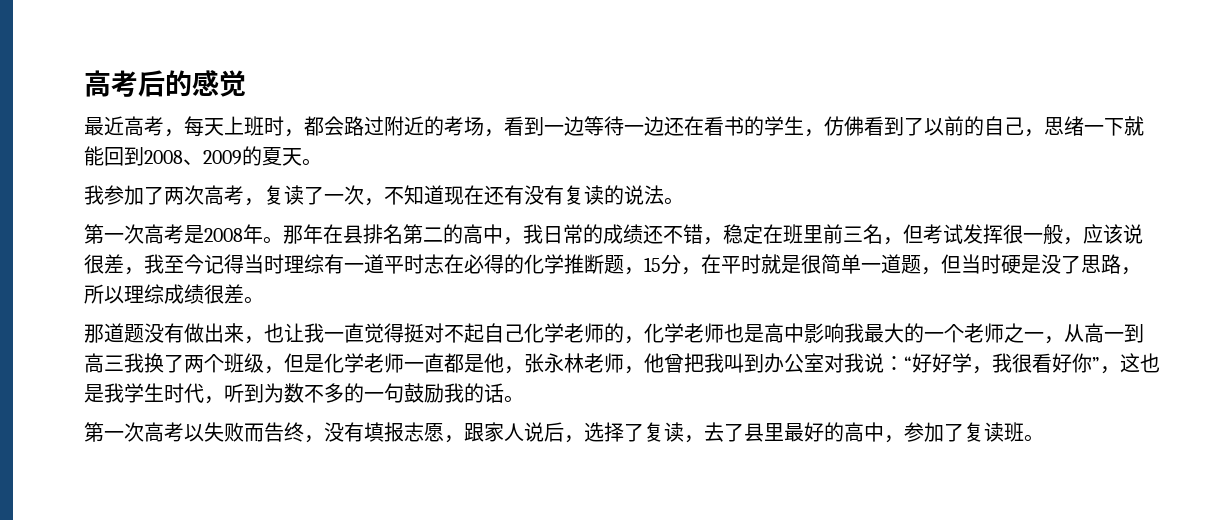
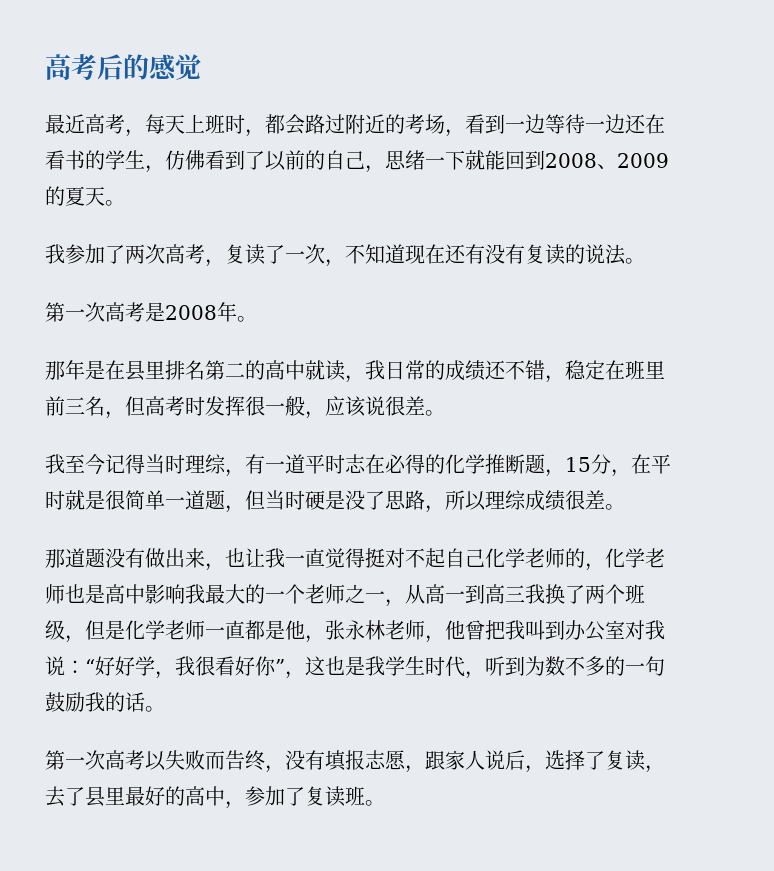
[283,224,363,244] 那年在县 -> [45,360,165,381] // 那年是在县里
(503, 234) none -> [305,360,345,381] 就读
[923,224,963,244] 考试 -> [145,396,205,416] 高考时
[124,267,144,275] ， -> [425,410,445,416] 。 //
(324, 264) none -> [225,469,245,477] ，

